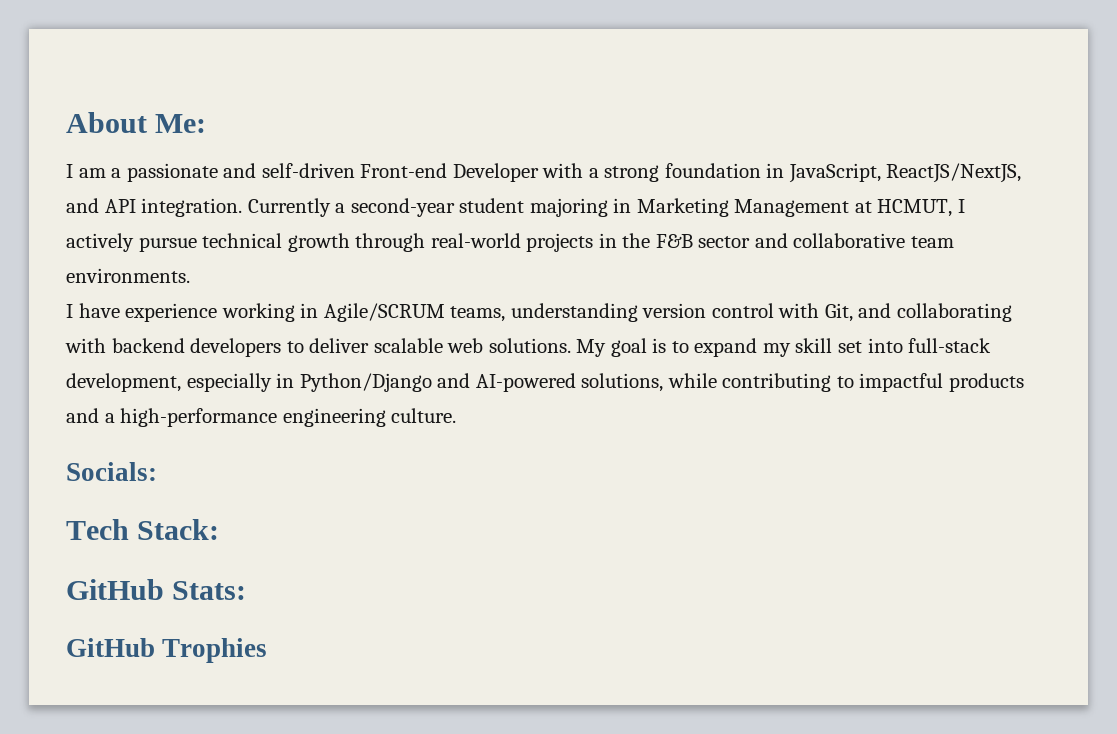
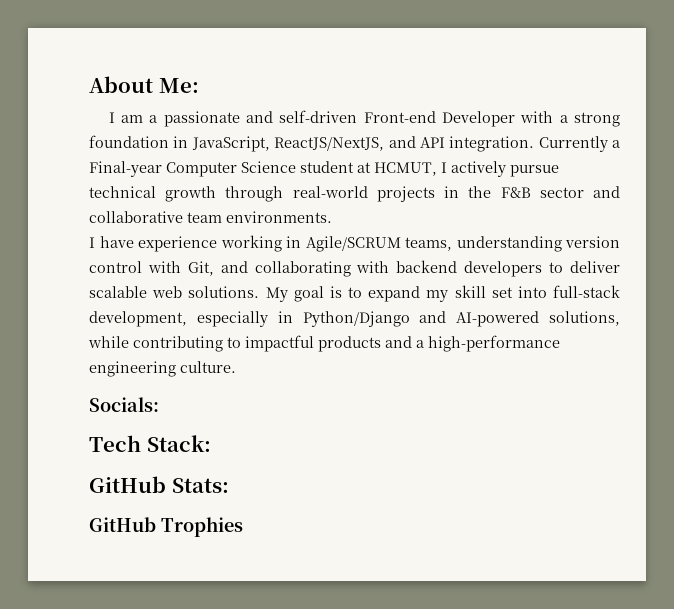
[350,198,850,217] second-year student majoring in Marketing Management -> [89,161,354,177] Final-year Computer Science student

